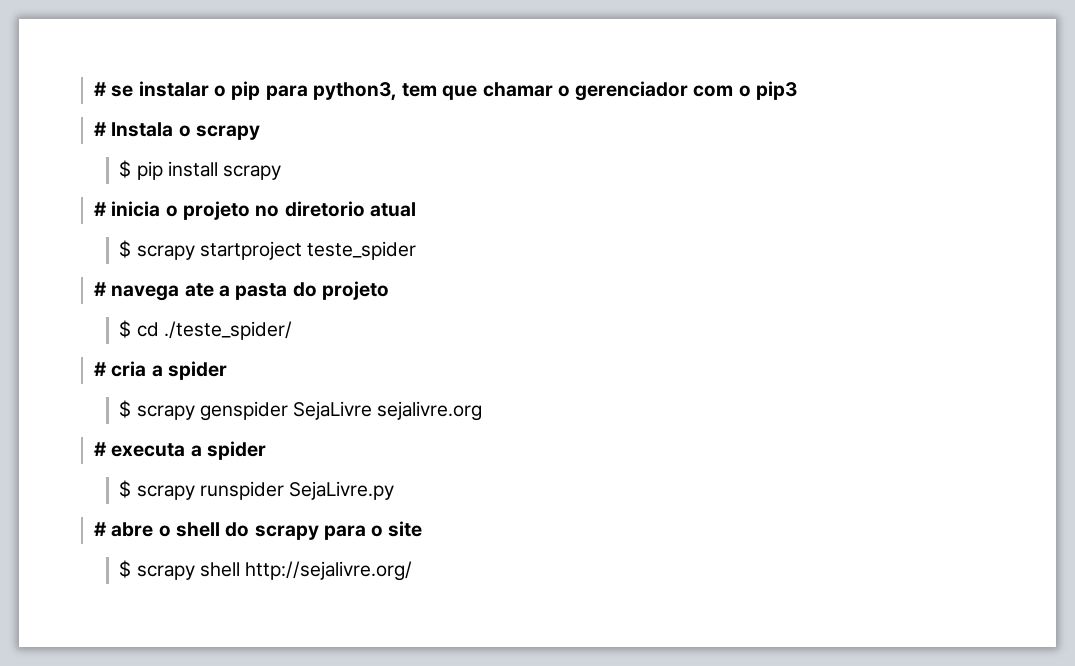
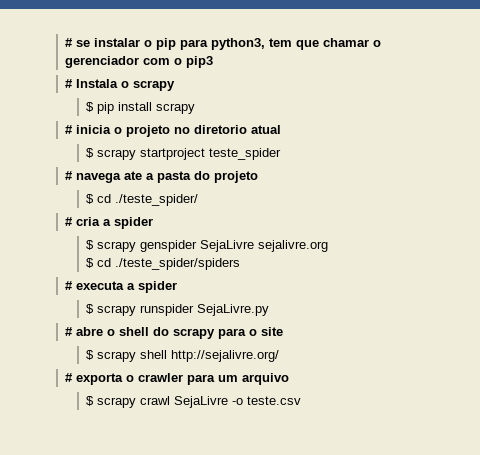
(483, 411) none -> [86,258,241,270] // $ cd ./teste_spider/spiders
(413, 571) none -> [65,373,290,385] [86,396,302,408] // # exporta o crawler para um arquivo // $ scrapy crawl SejaLivre -o teste.csv

